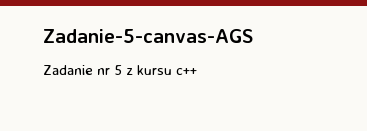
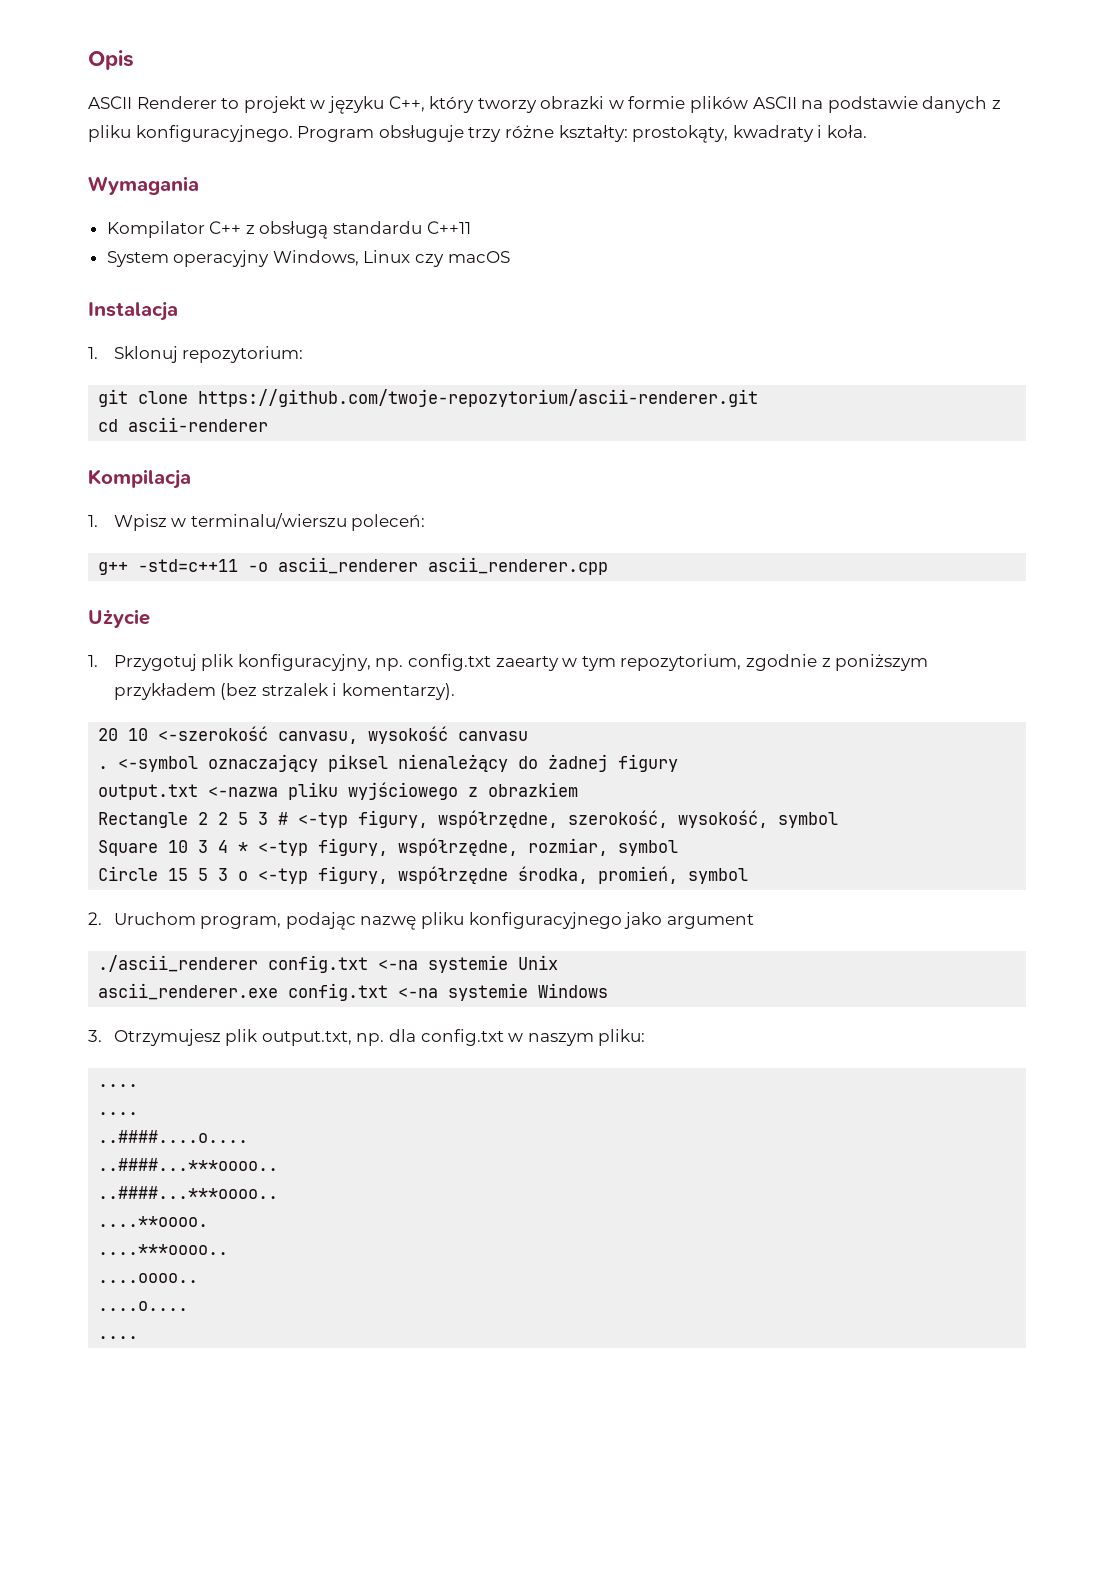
[43,29,253,43] [43,65,197,75] Zadanie-5-canvas-AGS // Zadanie nr 5 z kursu c++ -> [88,50,134,70] [88,96,1002,114] [88,125,867,143] [88,176,199,195] [106,221,471,239] [106,250,510,267] [88,301,178,321] [88,346,304,363] [98,389,759,407] [98,417,269,432] [88,469,191,489] [88,513,426,531] [98,557,609,575] [88,609,150,628] [88,654,929,671] [113,683,455,700] [98,726,529,744] [98,754,679,772] [98,782,579,800] [98,810,839,828] [98,838,679,856] [98,866,749,884] [88,912,754,930] [98,955,559,973] [98,983,609,1001] [88,1029,646,1046] [98,1084,139,1087] [98,1112,139,1115] [98,1130,249,1143] [98,1158,279,1171] [98,1186,279,1199] [98,1216,209,1227] [98,1244,229,1255] [98,1273,199,1283] [98,1301,189,1311] [98,1336,139,1339] Opis // ASCII Renderer to projekt w języku C++, który tworzy obrazki w formie plików ASCII na podstawie danych z pliku konfiguracyjnego. Program obsługuje trzy różne kształty: prostokąty, kwadraty i koła. // Wymagania // Kompilator C++ z obsługą standardu C++11 // System operacyjny Windows, Linux czy macOS // Instalacja // 1. Sklonuj repozytorium: // git clone https://github.com/twoje-repozytorium/ascii-renderer.git // cd ascii-renderer // Kompilacja // 1. Wpisz w terminalu/wierszu poleceń: // g++ -std=c++11 -o ascii_renderer ascii_renderer.cpp // Użycie // 1. Przygotuj plik konfiguracyjny, np. config.txt zaearty w tym repozytorium, zgodnie z poniższym przykładem (bez strzalek i komentarzy). // 20 10 <-szerokość canvasu, wysokość canvasu // . <-symbol oznaczający piksel nienależący do żadnej figury // output.txt <-nazwa pliku wyjściowego z obrazkiem // Rectangle 2 2 5 3 # <-typ figury, współrzędne, szerokość, wysokość, symbol // Square 10 3 4 * <-typ figury, współrzędne, rozmiar, symbol // Circle 15 5 3 o <-typ figury, współrzędne środka, promień, symbol // 2. Uruchom program, podając nazwę pliku konfiguracyjnego jako argument // ./ascii_renderer config.txt <-na systemie Unix // ascii_renderer.exe config.txt <-na systemie Windows // 3. Otrzymujesz plik output.txt, np. dla config.txt w naszym pliku: // .... // .... // ..####....o.... // ..####...***oooo.. // ..####...***oooo.. // ....**oooo. // ....***oooo.. // ....oooo.. // ....o.... // ....

